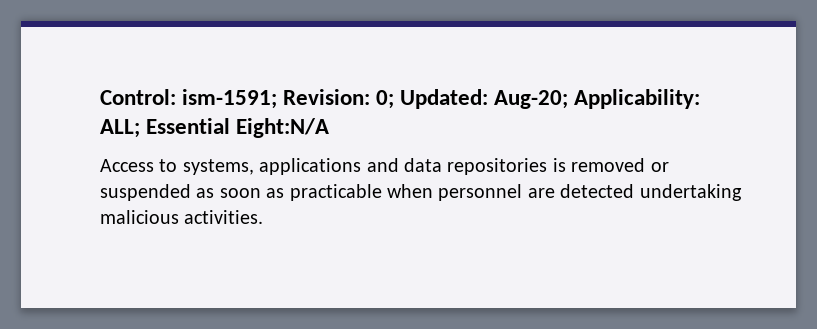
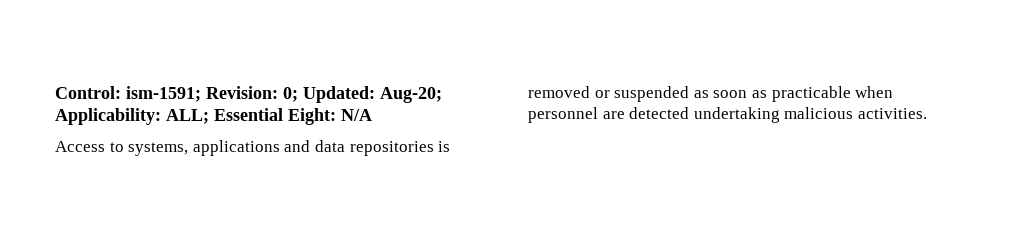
[236,118,330,138] Eight:N/A -> [288,108,372,125] Eight: N/A

